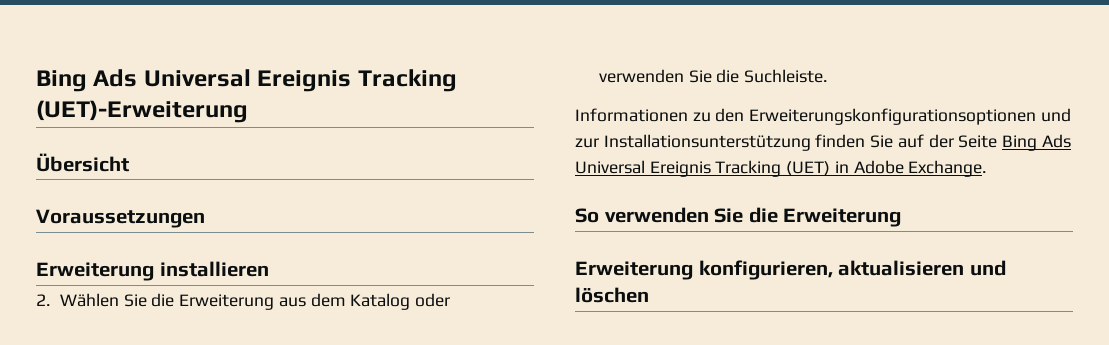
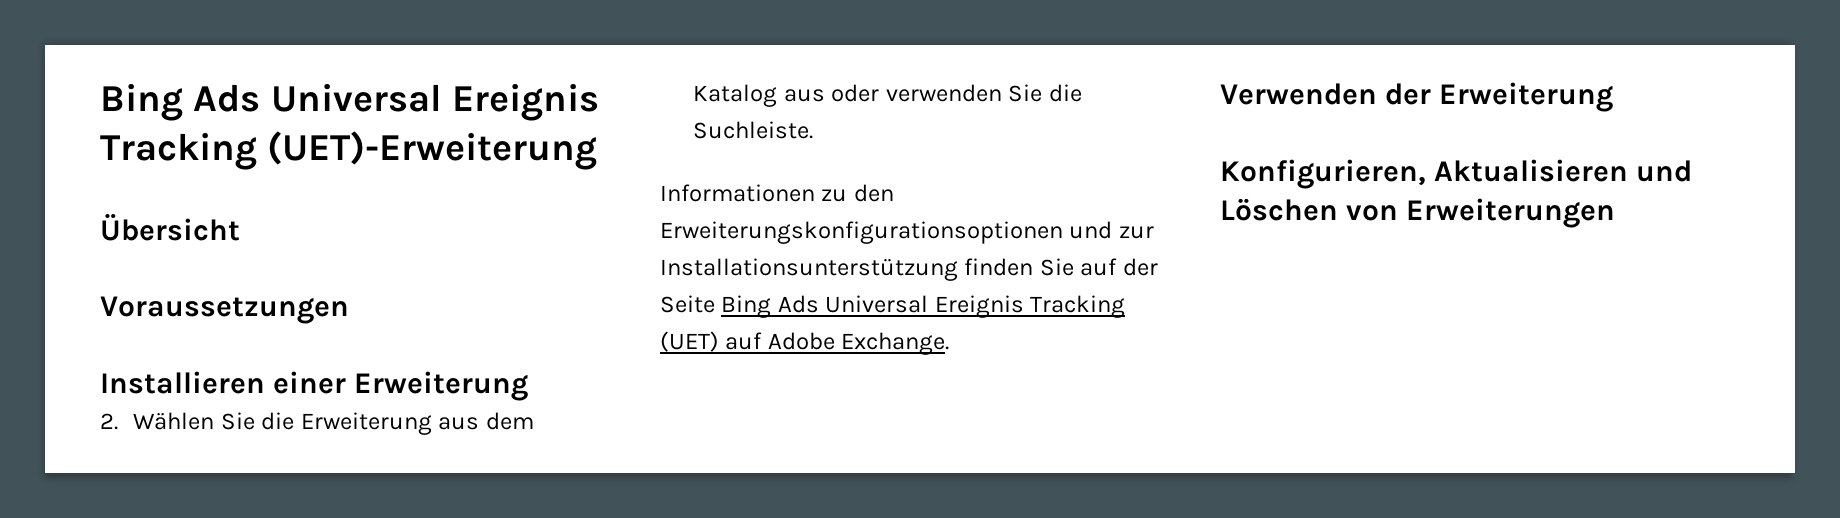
[36,261,269,281] Erweiterung installieren -> [100,371,529,401] Installieren einer Erweiterung
(411, 301) none -> [783,89,825,102] aus
[834,161,849,173] in -> [725,332,763,350] auf
[575,207,902,227] [575,260,1006,280] [575,287,649,303] So verwenden Sie die Erweiterung // Erweiterung konfigurieren, aktualisieren und löschen -> [1220,82,1614,112] [1220,159,1693,189] [1220,198,1616,228] Verwenden der Erweiterung // Konfigurieren, Aktualisieren und Löschen von Erweiterungen

